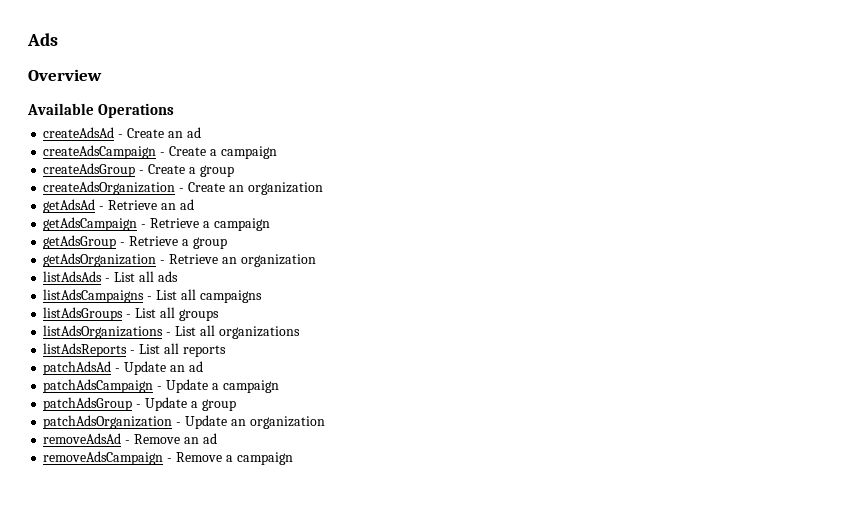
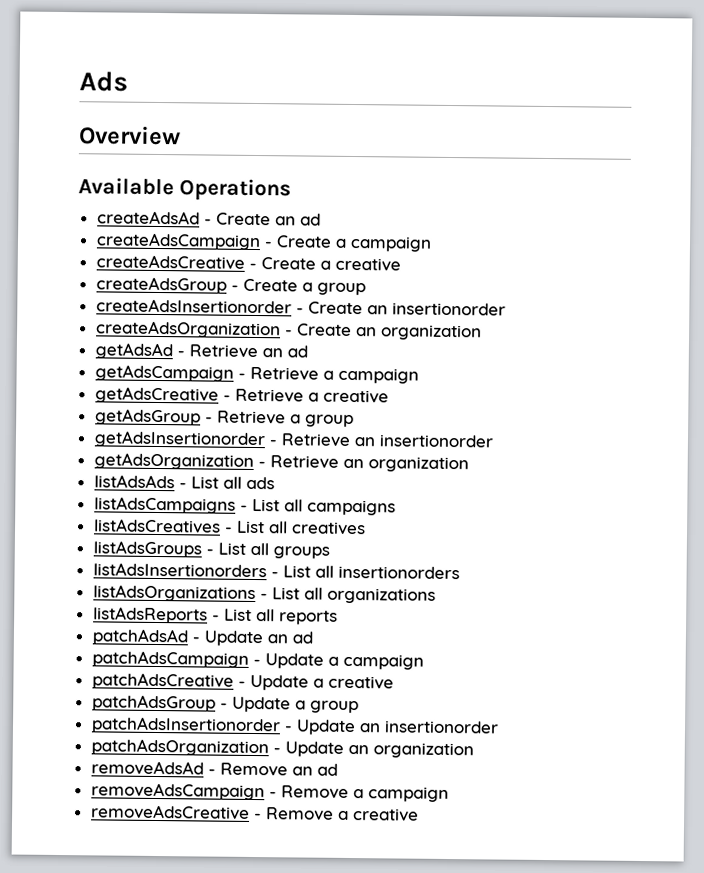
(277, 152) none -> [95,254,401,272] // createAdsCreative - Create a creative
(234, 171) none -> [95,298,506,316] // createAdsInsertionorder - Create an insertionorder
(270, 224) none -> [94,386,389,404] // getAdsCreative - Retrieve a creative
(227, 243) none -> [93,430,494,449] // getAdsInsertionorder - Retrieve an insertionorder
(262, 296) none -> [92,518,366,536] // listAdsCreatives - List all creatives
(219, 315) none -> [92,562,460,580] // listAdsInsertionorders - List all insertionorders
(279, 386) none -> [91,672,394,691] // patchAdsCreative - Update a creative
(236, 405) none -> [90,716,499,736] // patchAdsInsertionorder - Update an insertionorder
(293, 458) none -> [90,804,419,822] // removeAdsCreative - Remove a creative

